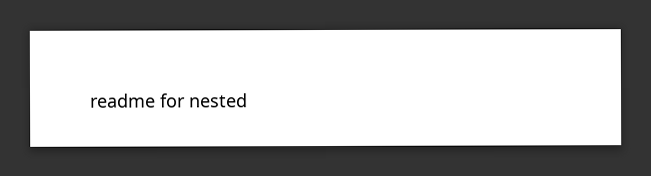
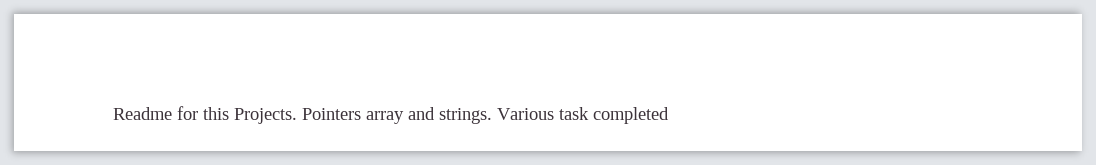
[90,93,248,108] readme for nested -> [113,106,669,124] Readme for this Projects. Pointers array and strings. Various task completed

